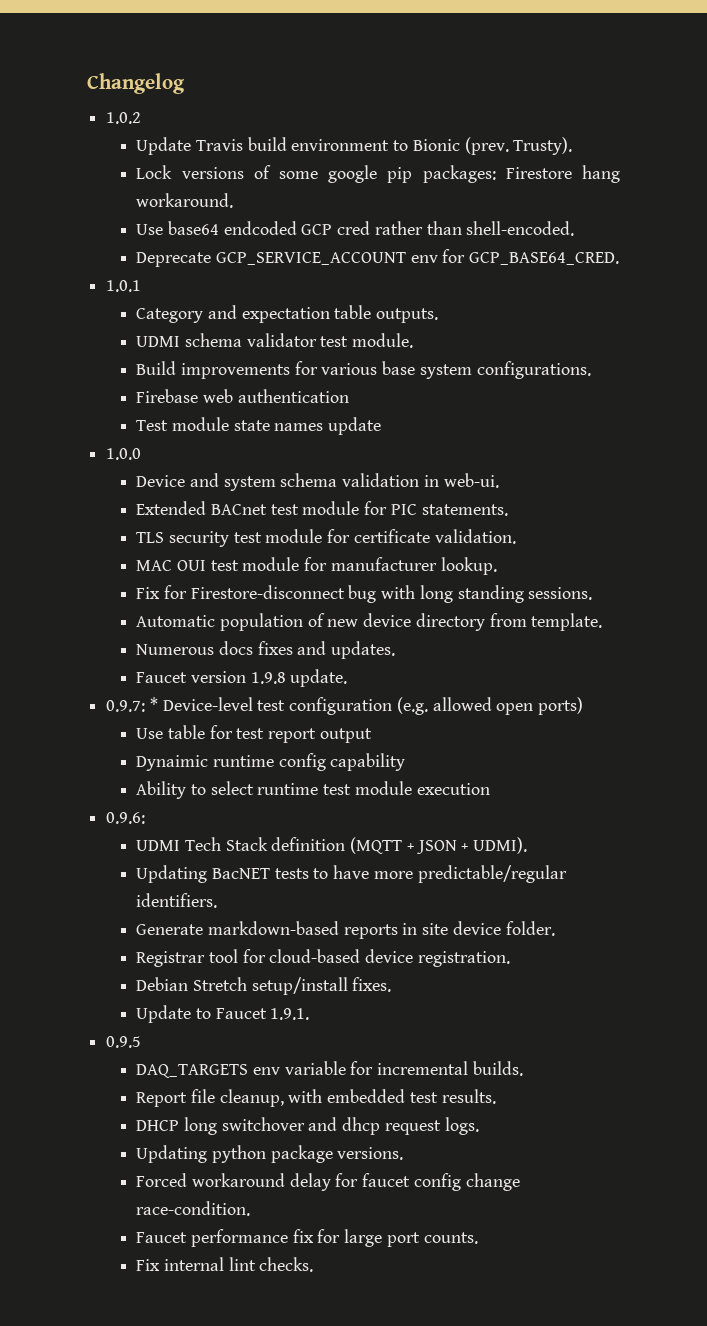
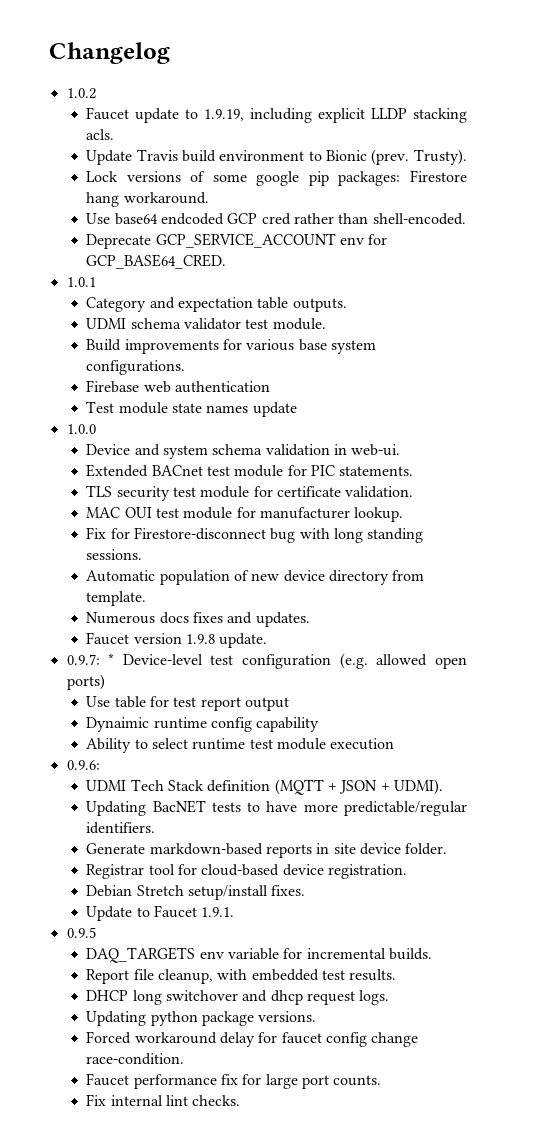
(142, 118) none -> [86,107,467,123] [86,129,115,140] // Faucet update to 1.9.19, including explicit LLDP stacking acls.

